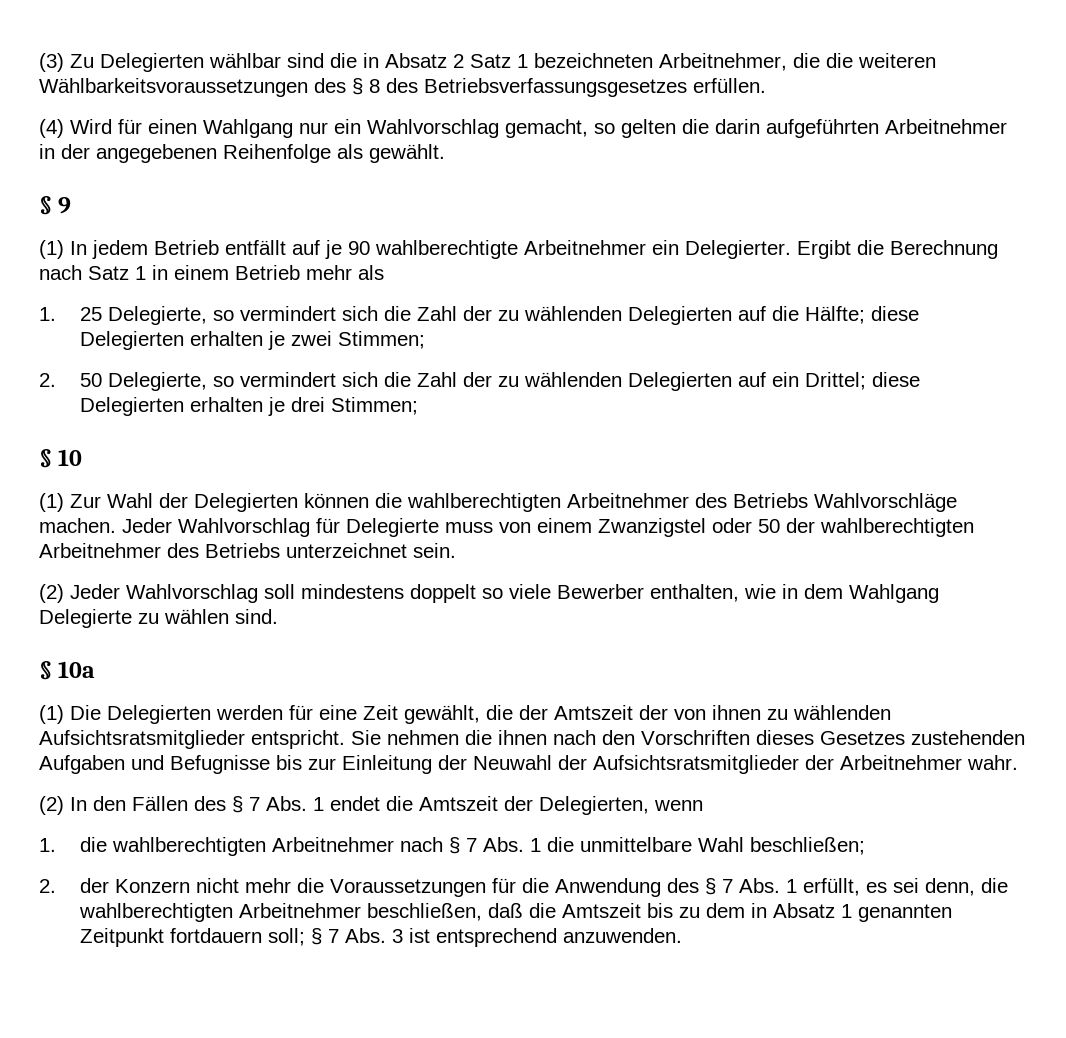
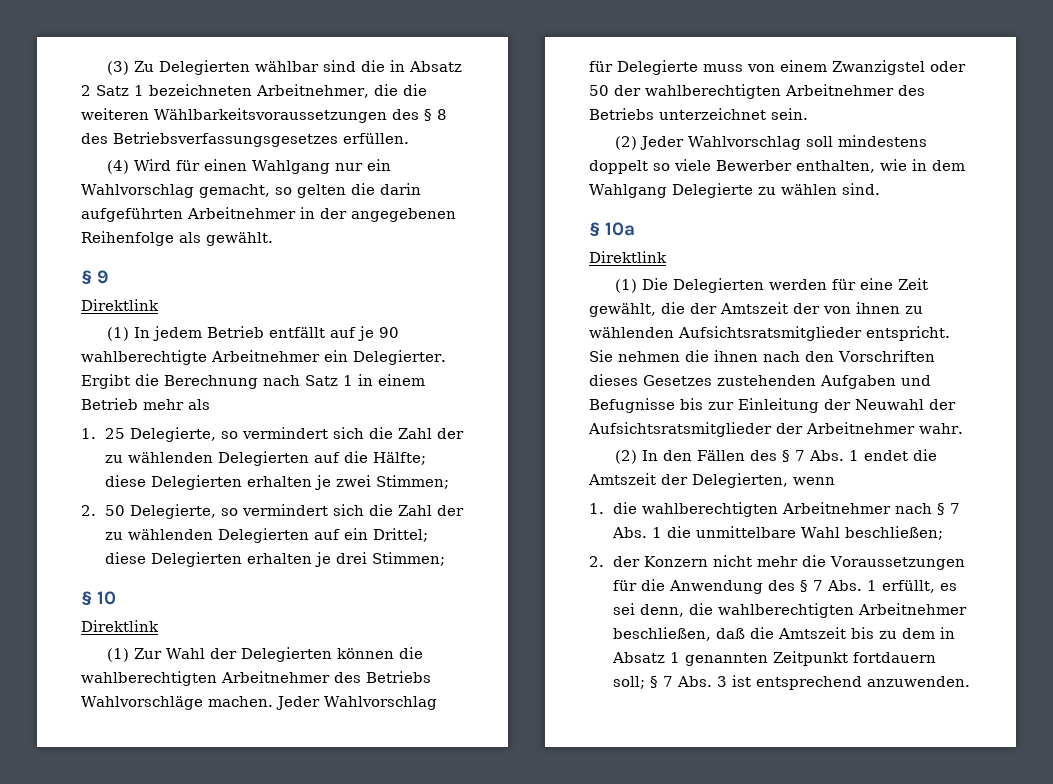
(72, 205) none -> [81,299,159,311] // Direktlink
(83, 457) none -> [81,620,159,632] // Direktlink
(96, 669) none -> [589,251,667,263] // Direktlink

